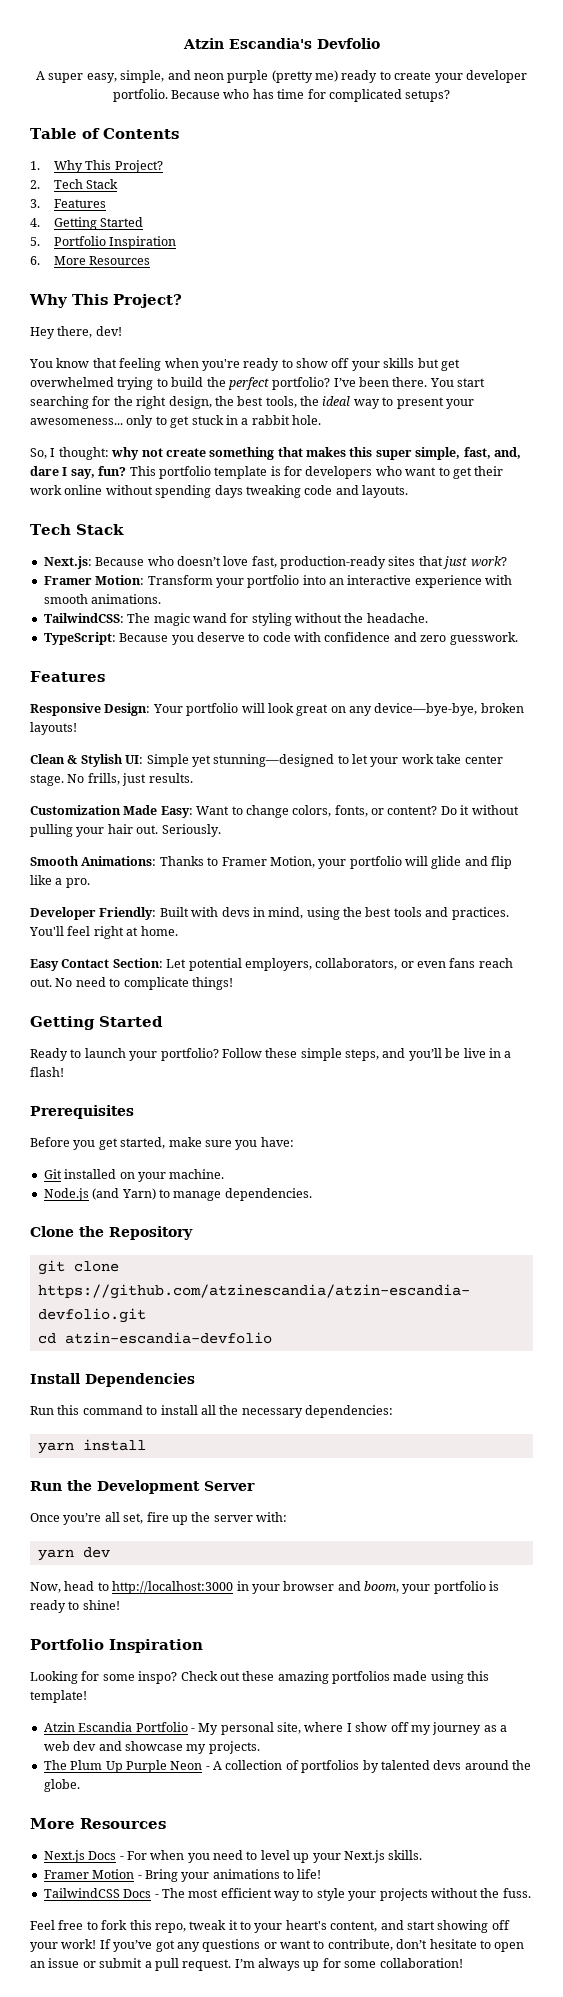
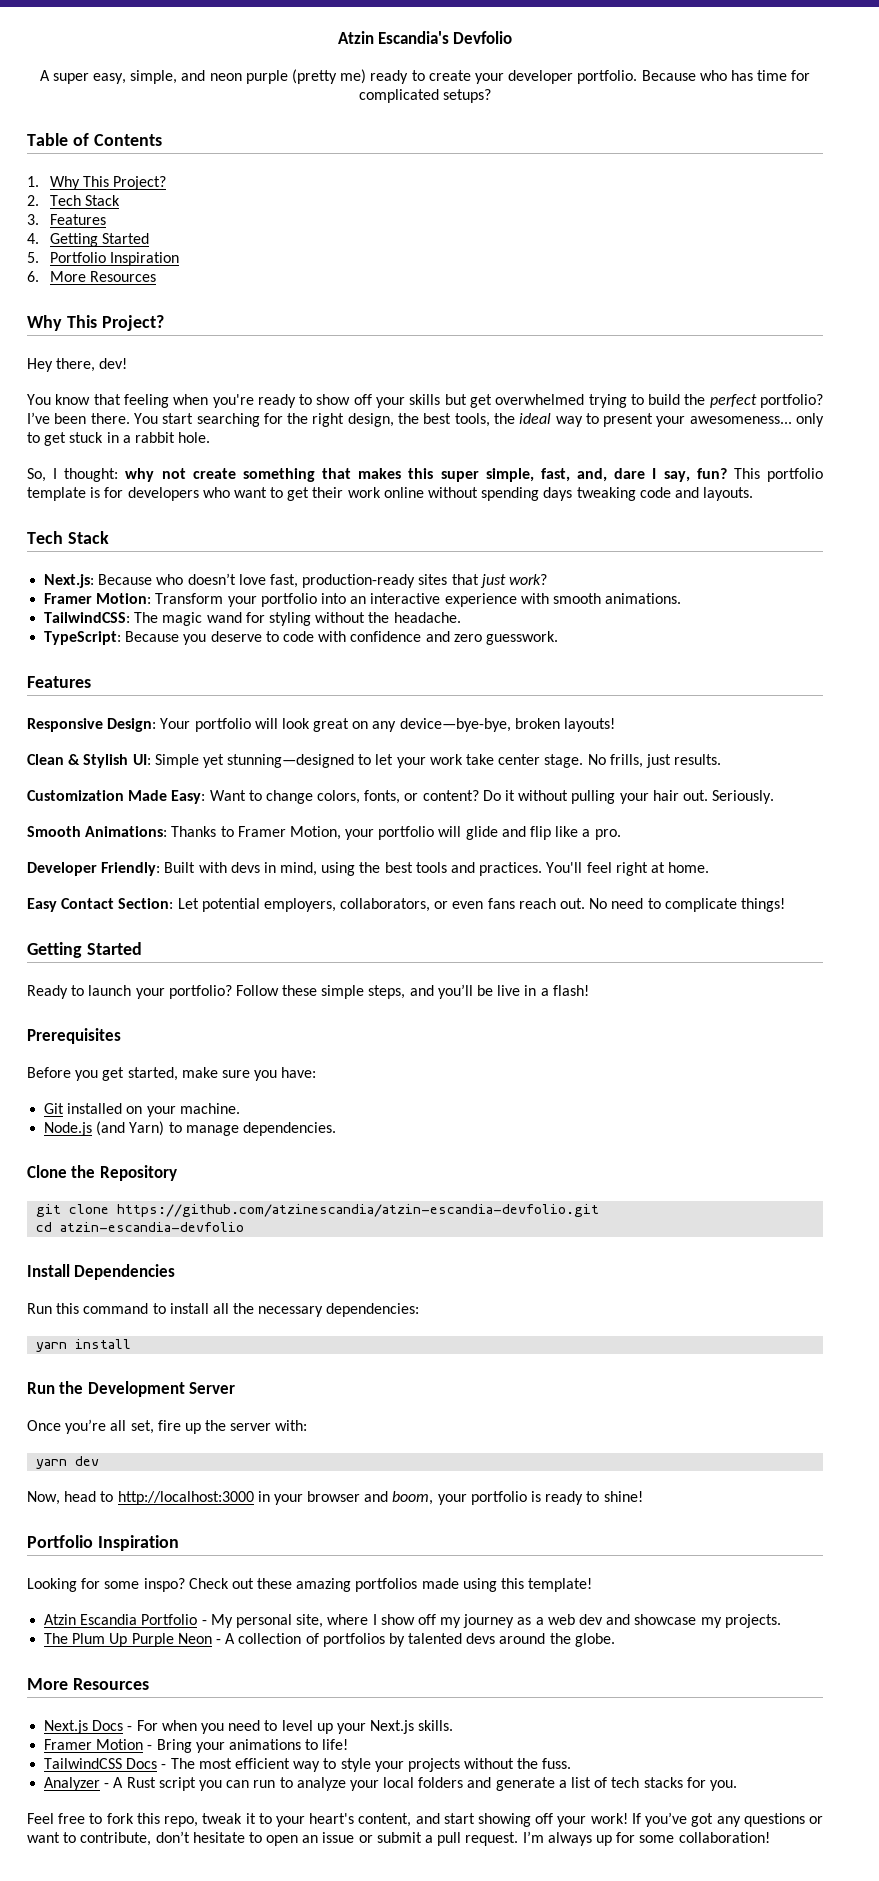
(531, 1893) none -> [44,1777,737,1791] // Analyzer - A Rust script you can run to analyze your local folders and generate a list of tech stacks for you.

